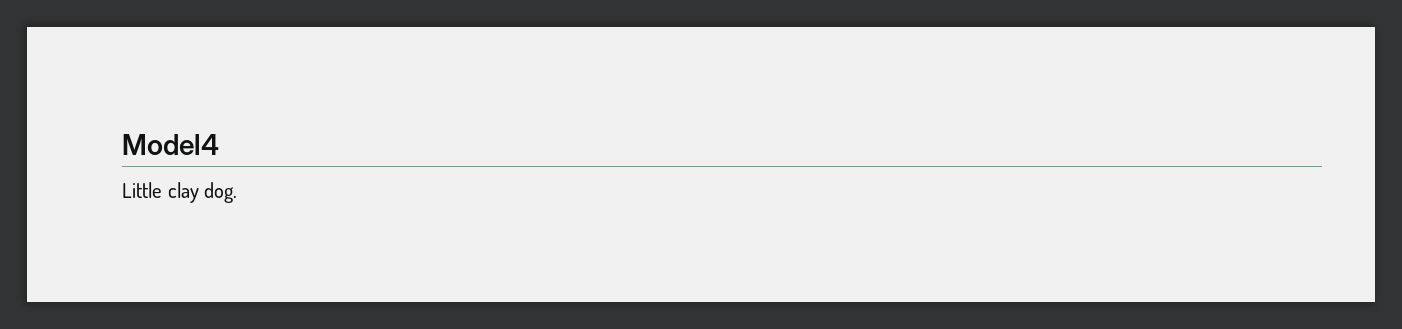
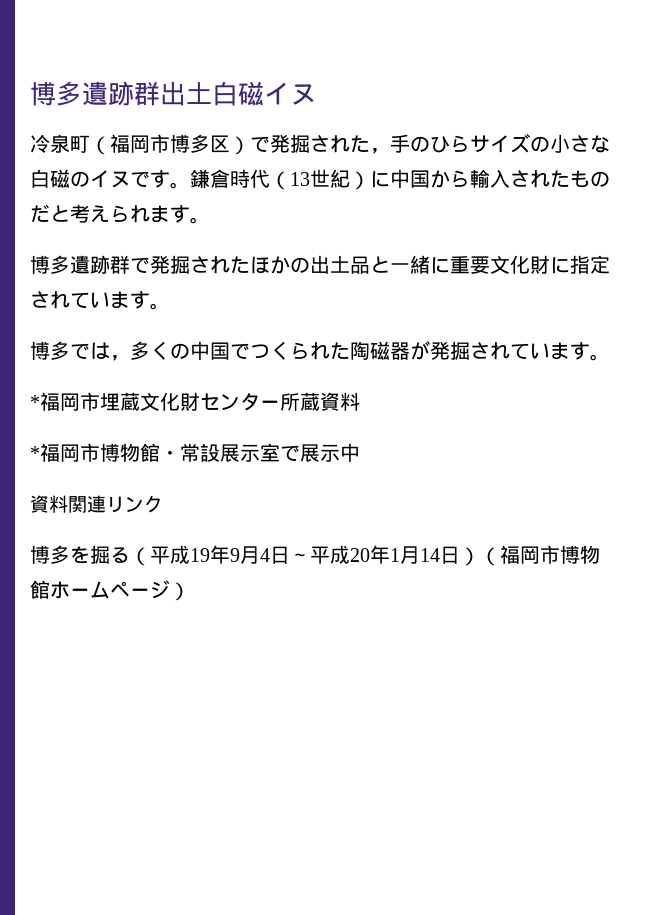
[122,134,219,155] [122,182,238,203] Model4 // Little clay dog. -> [30,81,316,106] [30,133,610,155] [30,169,610,190] [30,204,210,224] [30,255,610,274] [30,291,170,310] [30,341,610,361] [30,392,360,411] [30,443,360,462] [30,495,163,513] [30,545,600,566] [30,580,190,601] 博多遺跡群出土白磁イヌ // 冷泉町（福岡市博多区）で発掘された，手のひらサイズの小さな白磁のイヌです。鎌倉時代（13世紀）に中国から輸入されたものだと考えられます。 // 博多遺跡群で発掘されたほかの出土品と一緒に重要文化財に指定されています。 // 博多では，多くの中国でつくられた陶磁器が発掘されています。 // *福岡市埋蔵文化財センター所蔵資料 // *福岡市博物館・常設展示室で展示中 // 資料関連リンク // 博多を掘る（平成19年9月4日～平成20年1月14日）（福岡市博物館ホームページ）

